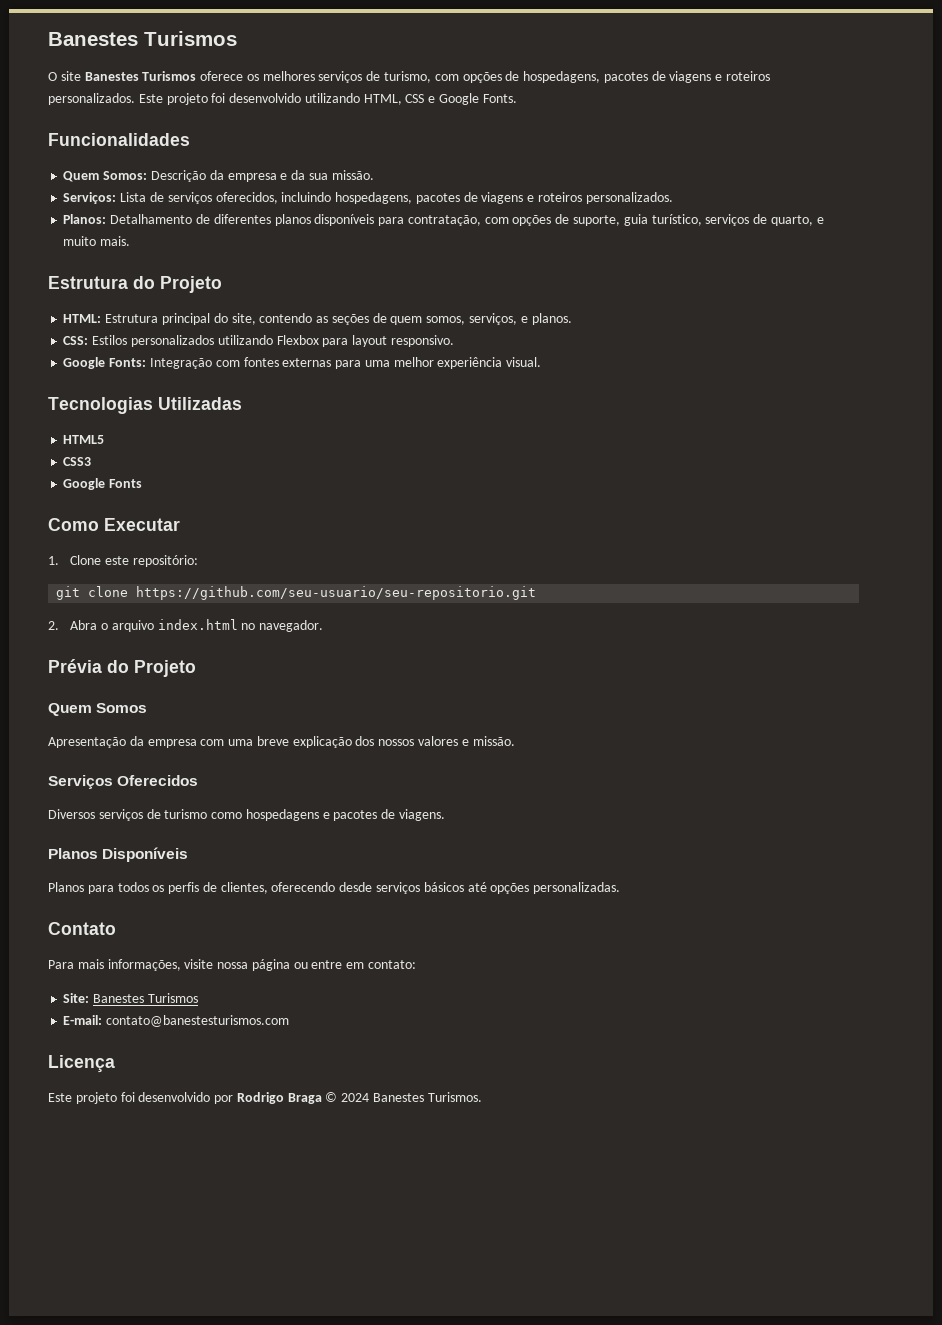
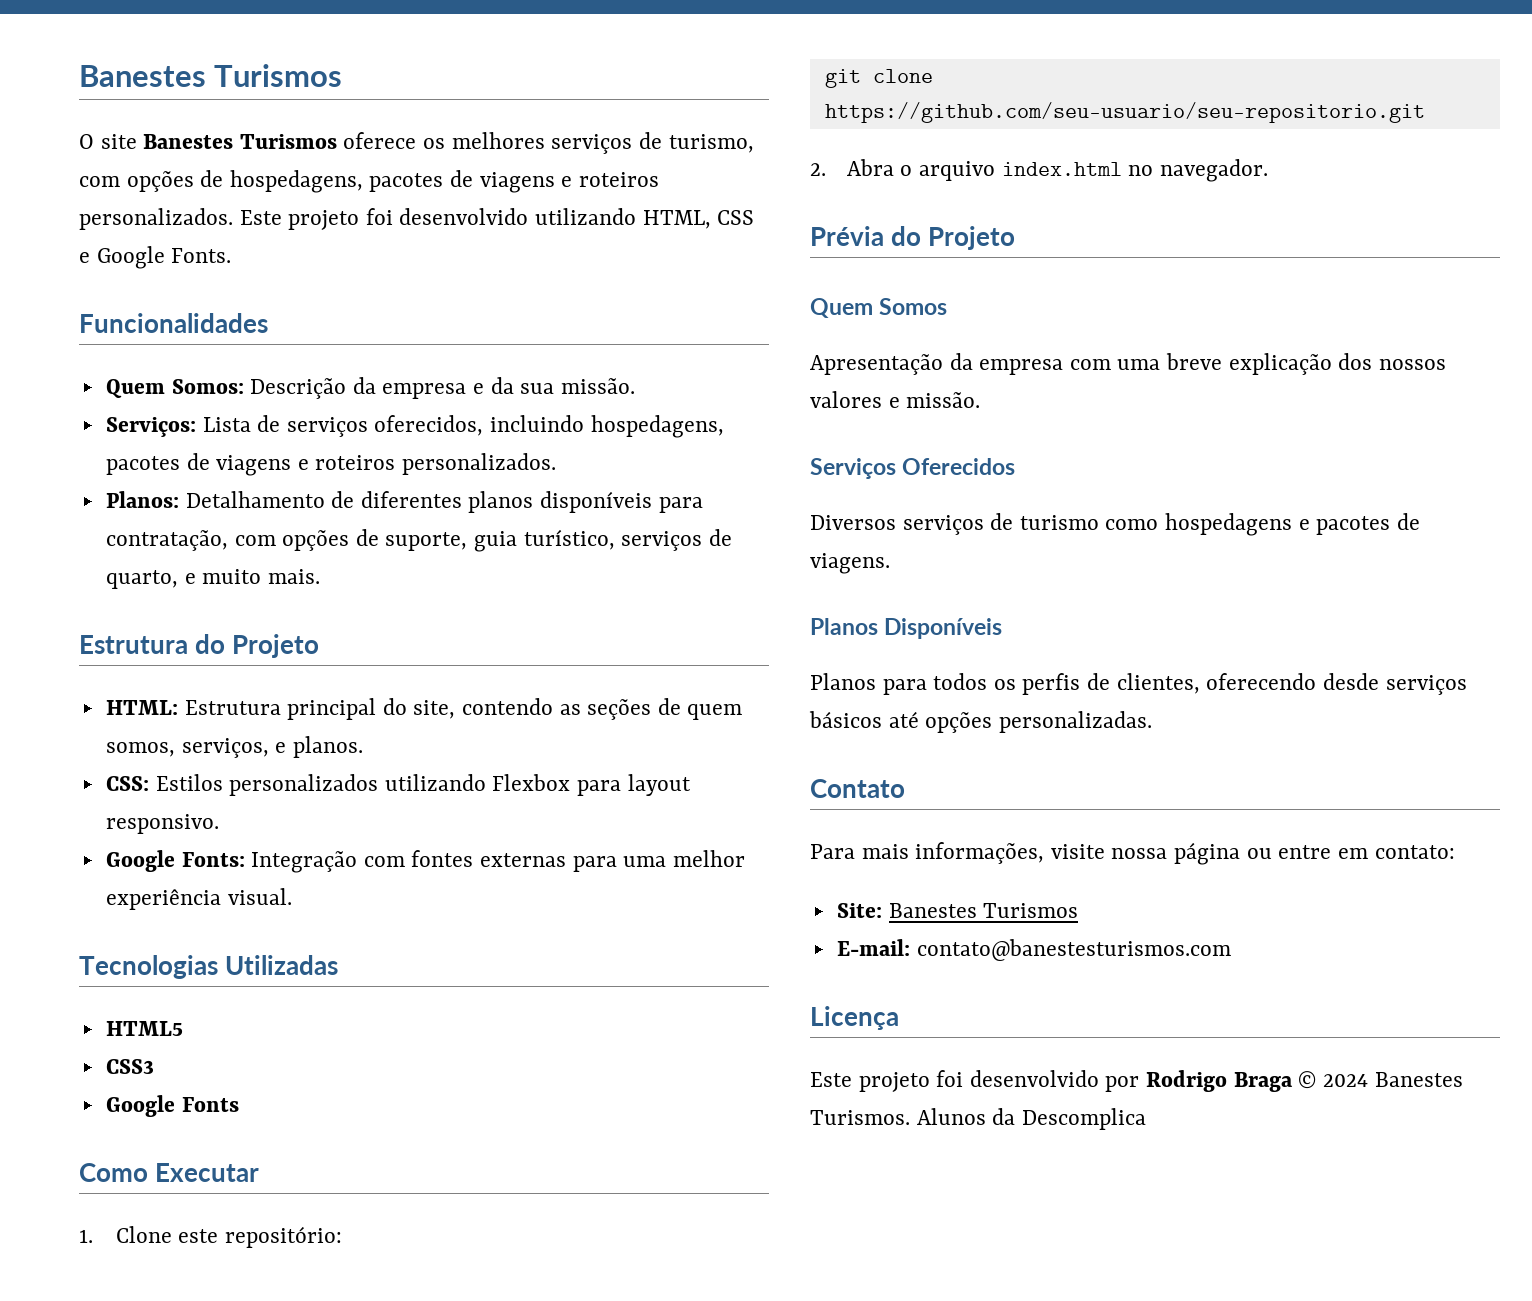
(482, 1097) none -> [916,1108,1146,1130] Alunos da Descomplica

